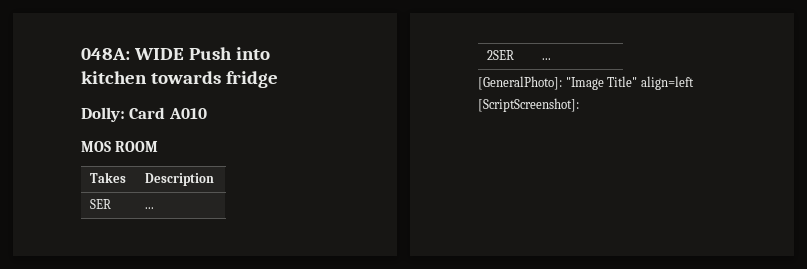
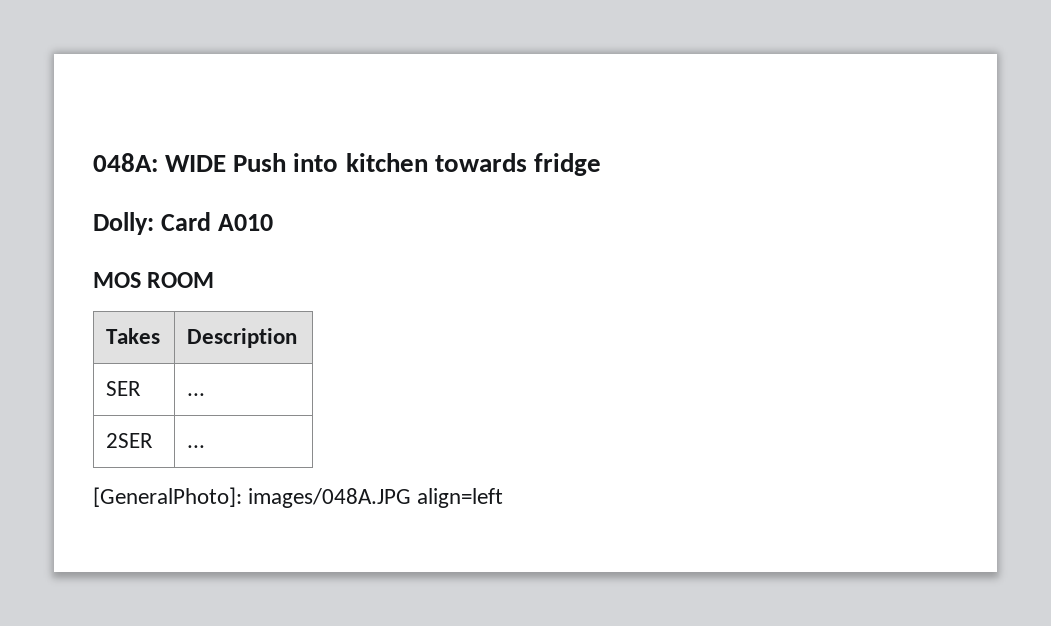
[565,76,638,90] "Image Title" -> [248,488,412,508] images/048A.JPG
[478,98,579,112] // [ScriptScreenshot]: -> (504, 498) none

